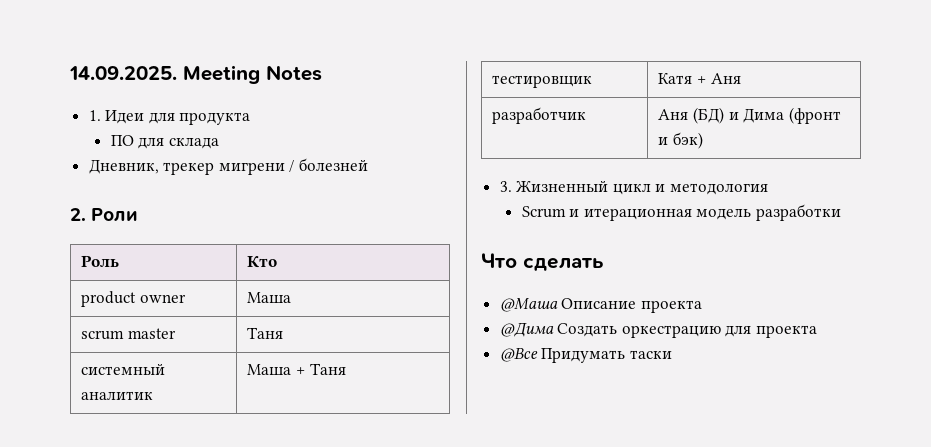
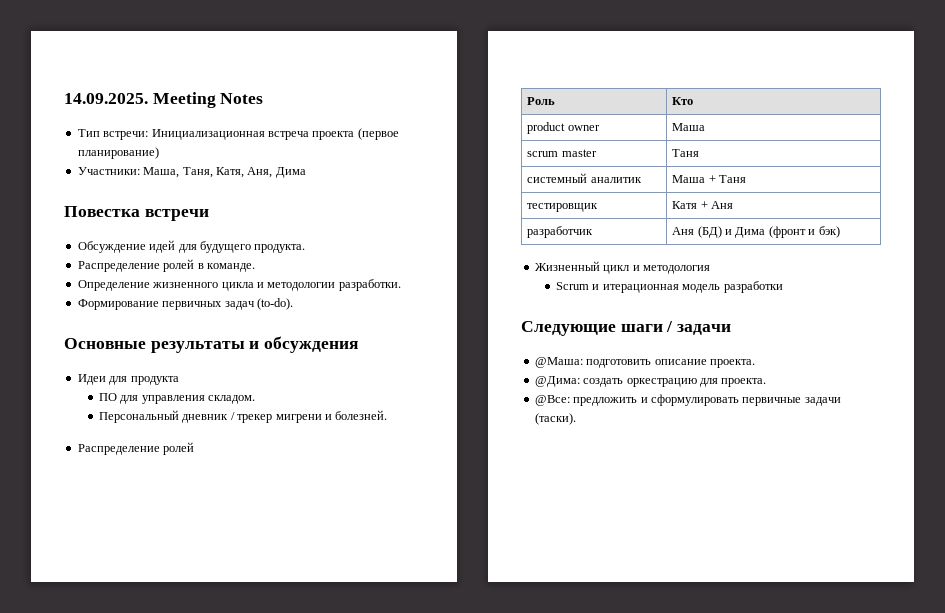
[88,110,101,121] 1. -> [77,128,399,140] [77,147,159,159] [77,167,306,178] [64,206,209,221] [77,240,306,253] [77,259,255,272] [77,279,401,291] [77,298,293,310] [64,336,359,353] Тип встречи: Инициализационная встреча проекта (первое планирование) // Участники: Маша, Таня, Катя, Аня, Дима // Повестка встречи // Обсуждение идей для будущего продукта. // Распределение ролей в команде. // Определение жизненного цикла и методологии разработки. // Формирование первичных задач (to-do). // Основные результаты и обсуждения //
[168,137,219,149] [88,158,369,175] [70,208,139,222] склада // Дневник, трекер мигрени / болезней // 2. Роли -> [141,395,256,404] [99,410,388,423] [77,442,195,455] управления складом. // Персональный дневник / трекер мигрени и болезней. // Распределение ролей
[499,181,512,192] 3. -> (840, 232) none
[481,253,603,271] [499,298,702,313] [499,323,818,338] [499,348,672,363] Что сделать // @Маша Описание проекта // @Дима Создать оркестрацию для проекта // @Все Придумать таски -> [521,321,732,336] [534,357,755,368] [534,376,767,387] [534,394,841,406] [534,413,576,425] Следующие шаги / задачи // @Маша: подготовить описание проекта. // @Дима: создать оркестрацию для проекта. // @Все: предложить и сформулировать первичные задачи (таски).

